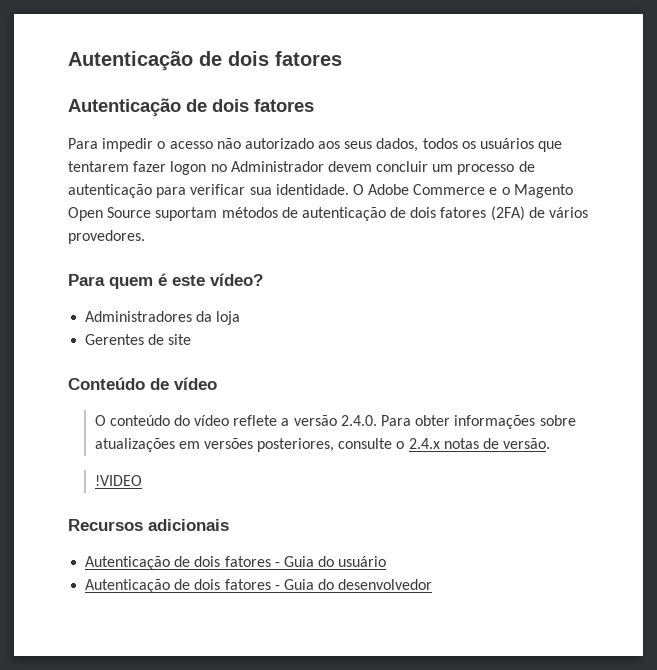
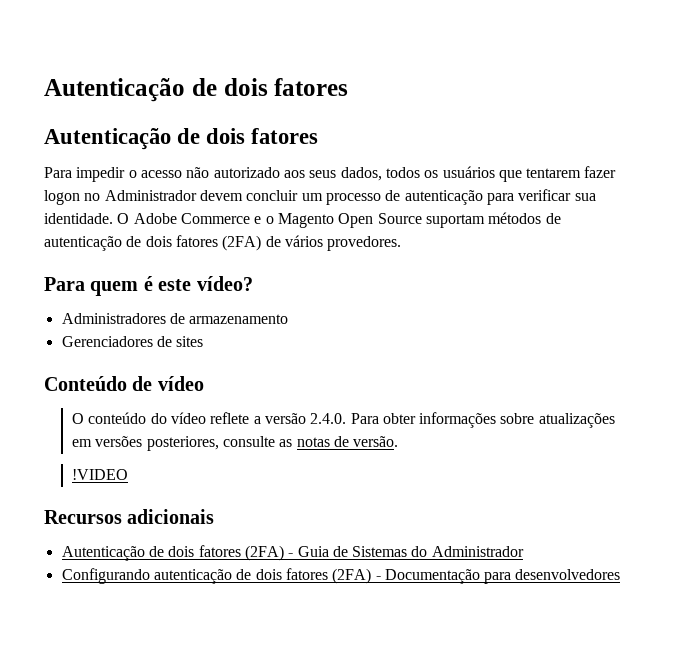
[196,311,241,325] [85,334,192,345] da loja // Gerentes de site -> [169,313,289,324] [61,336,204,347] de armazenamento // Gerenciadores de sites
[396,438,440,449] o 2.4.x -> [279,439,293,447] as
[274,556,387,567] [85,579,433,593] - Guia do usuário // Autenticação de dois fatores - Guia do desenvolvedor -> [244,545,524,561] [61,568,621,584] (2FA) - Guia de Sistemas do Administrador // Configurando autenticação de dois fatores (2FA) - Documentação para desenvolvedores

